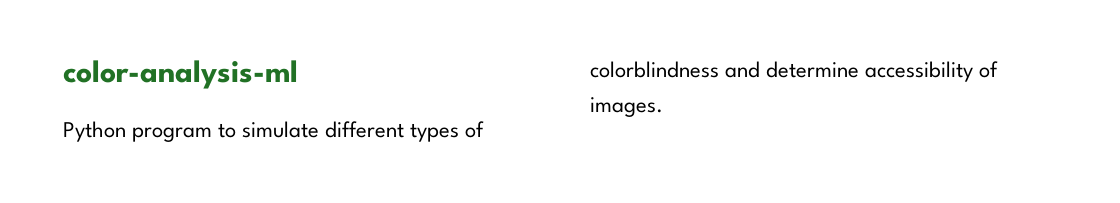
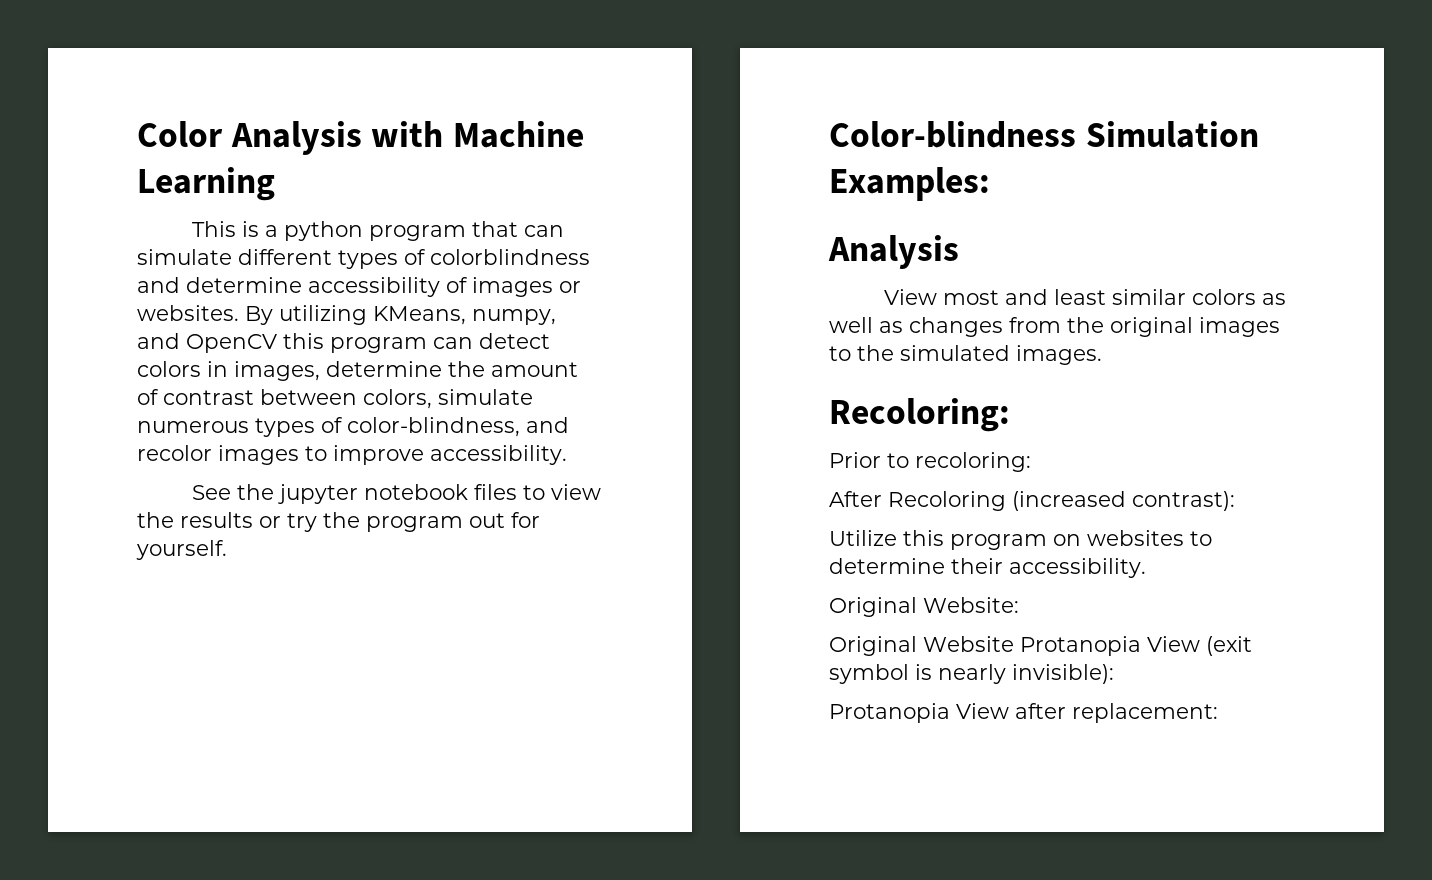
[63,60,298,89] [63,121,237,142] color-analysis-ml // Python program to -> [137,121,584,155] [137,167,275,201] [192,221,565,241] Color Analysis with Machine Learning // This is a python program that can
[590,97,663,117] images. -> [472,277,581,297] [137,305,556,325] [137,333,550,353] [137,361,578,381] [137,389,533,409] [137,417,569,437] [137,445,567,465] [192,484,602,504] [137,512,540,532] [136,540,227,560] [829,121,1259,148] [829,167,990,201] [828,235,959,269] [884,289,1287,305] [829,317,1280,337] [829,345,1102,365] [829,398,1010,432] [829,452,1031,472] [829,491,1235,511] [829,530,1212,550] [829,558,1146,578] [829,597,1019,617] [829,636,1252,656] [829,664,1114,684] [829,703,1218,723] images or websites. By utilizing KMeans, numpy, and OpenCV this program can detect colors in images, determine the amount of contrast between colors, simulate numerous types of color-blindness, and recolor images to improve accessibility. // See the jupyter notebook files to view the results or try the program out for yourself. // Color-blindness Simulation Examples: // Analysis // View most and least similar colors as well as changes from the original images to the simulated images. // Recoloring: // Prior to recoloring: // After Recoloring (increased contrast): // Utilize this program on websites to determine their accessibility. // Original Website: // Original Website Protanopia View (exit symbol is nearly invisible): // Protanopia View after replacement:

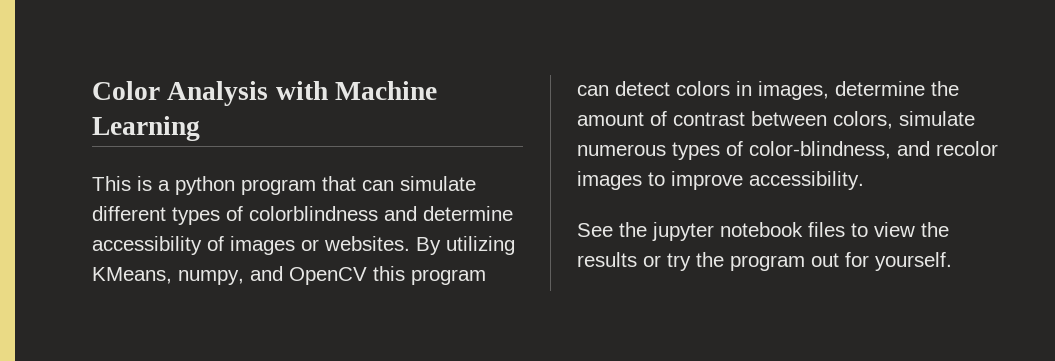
[829,121,1259,148] [829,167,990,201] [828,235,959,269] [884,289,1287,305] [829,317,1280,337] [829,345,1102,365] [829,398,1010,432] [829,452,1031,472] [829,491,1235,511] [829,530,1212,550] [829,558,1146,578] [829,597,1019,617] [829,636,1252,656] [829,664,1114,684] [829,703,1218,723] // Color-blindness Simulation Examples: // Analysis // View most and least similar colors as well as changes from the original images to the simulated images. // Recoloring: // Prior to recoloring: // After Recoloring (increased contrast): // Utilize this program on websites to determine their accessibility. // Original Website: // Original Website Protanopia View (exit symbol is nearly invisible): // Protanopia View after replacement: -> (952, 261) none

